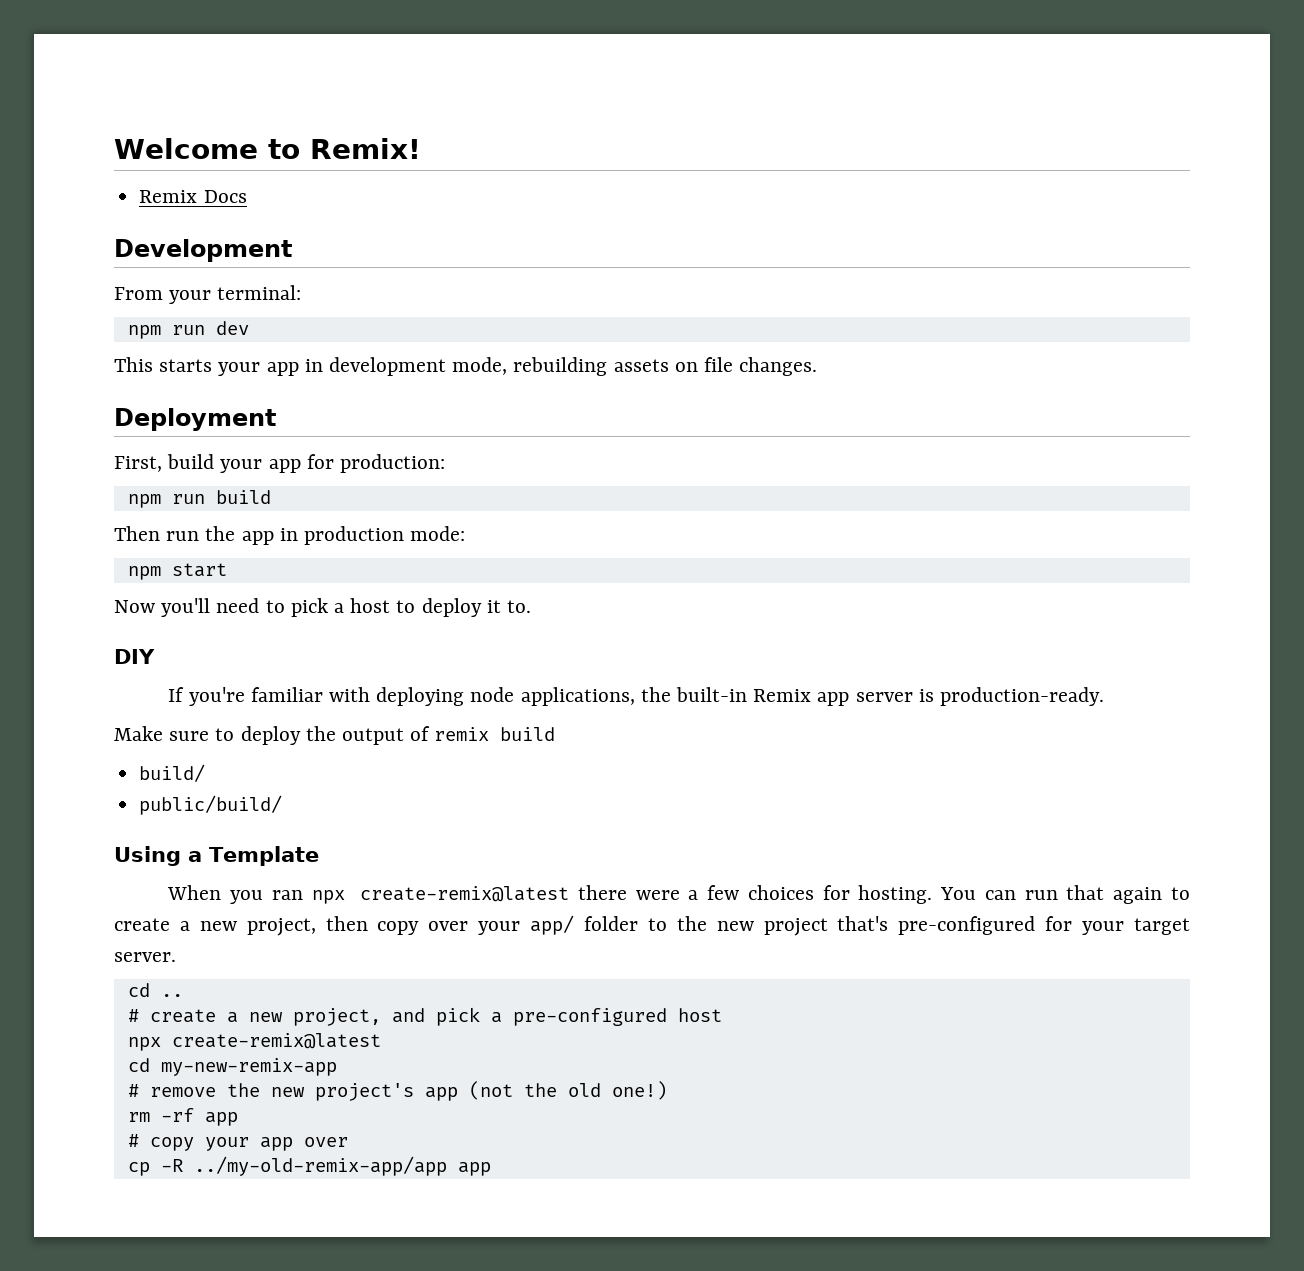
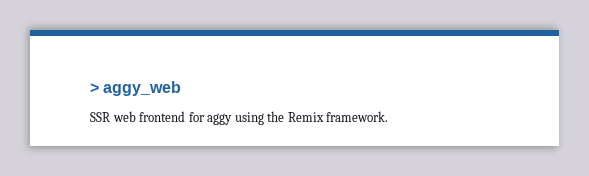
[114,138,421,159] [139,190,247,203] [114,239,292,262] [114,285,302,304] [127,321,249,339] [114,357,818,376] [114,408,276,431] [114,454,446,473] [127,490,271,508] [114,526,466,545] [127,563,227,580] [114,598,532,617] [114,649,155,664] [168,687,1105,706] [114,726,556,745] [139,764,206,782] [139,795,283,815] [114,846,319,866] [167,885,1191,904] [114,915,1191,936] [114,952,176,962] [127,983,183,997] [127,1007,722,1026] [127,1033,381,1051] [127,1058,337,1076] [127,1081,667,1101] [127,1108,238,1126] [127,1134,348,1151] [127,1156,491,1176] Welcome to Remix! // Remix Docs // Development // From your terminal: // npm run dev // This starts your app in development mode, rebuilding assets on file changes. // Deployment // First, build your app for production: // npm run build // Then run the app in production mode: // npm start // Now you'll need to pick a host to deploy it to. // DIY // If you're familiar with deploying node applications, the built-in Remix app server is production-ready. // Make sure to deploy the output of remix build // build/ // public/build/ // Using a Template // When you ran npx create-remix@latest there were a few choices for hosting. You can run that again to create a new project, then copy over your app/ folder to the new project that's pre-configured for your target server. // cd .. // # create a new project, and pick a pre-configured host // npx create-remix@latest // cd my-new-remix-app // # remove the new project's app (not the old one!) // rm -rf app // # copy your app over // cp -R ../my-old-remix-app/app app -> [90,81,182,96] [90,111,389,125] > aggy_web // SSR web frontend for aggy using the Remix framework.

